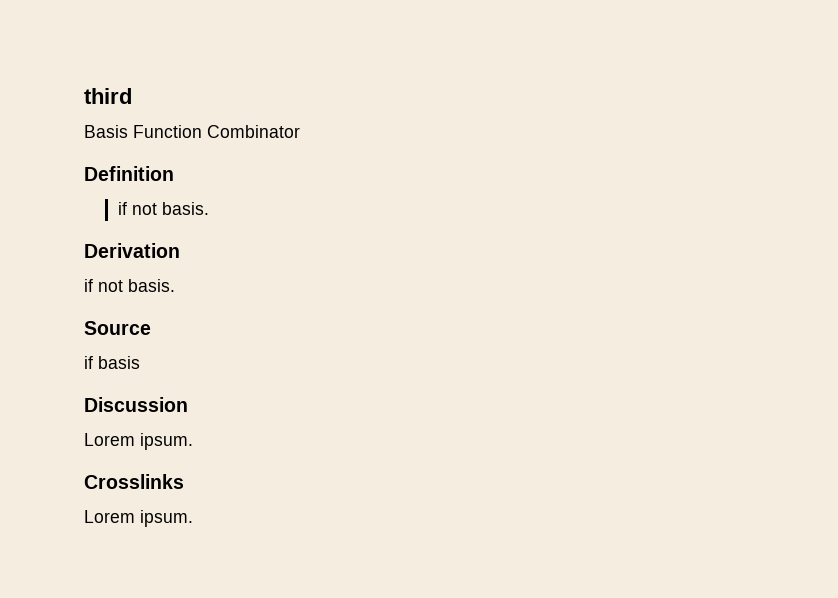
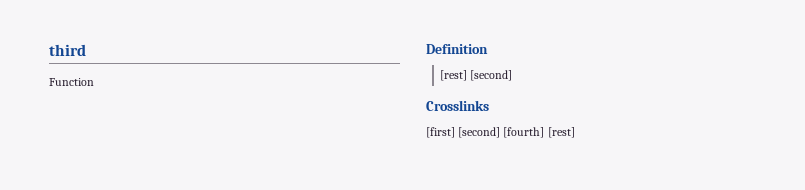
[84,125,128,138] Basis -> (86, 50) none
[207,125,300,138] Combinator -> (94, 82) none
[117,202,209,215] [84,243,180,258] [84,279,175,292] [84,321,151,335] [84,356,140,369] [84,397,188,412] [84,433,193,450] [84,474,184,489] [84,510,193,527] if not basis. // Derivation // if not basis. // Source // if basis // Discussion // Lorem ipsum. // Crosslinks // Lorem ipsum. -> [440,70,513,81] [426,100,489,111] [426,127,575,138] [rest] [second] // Crosslinks // [first] [second] [fourth] [rest]

